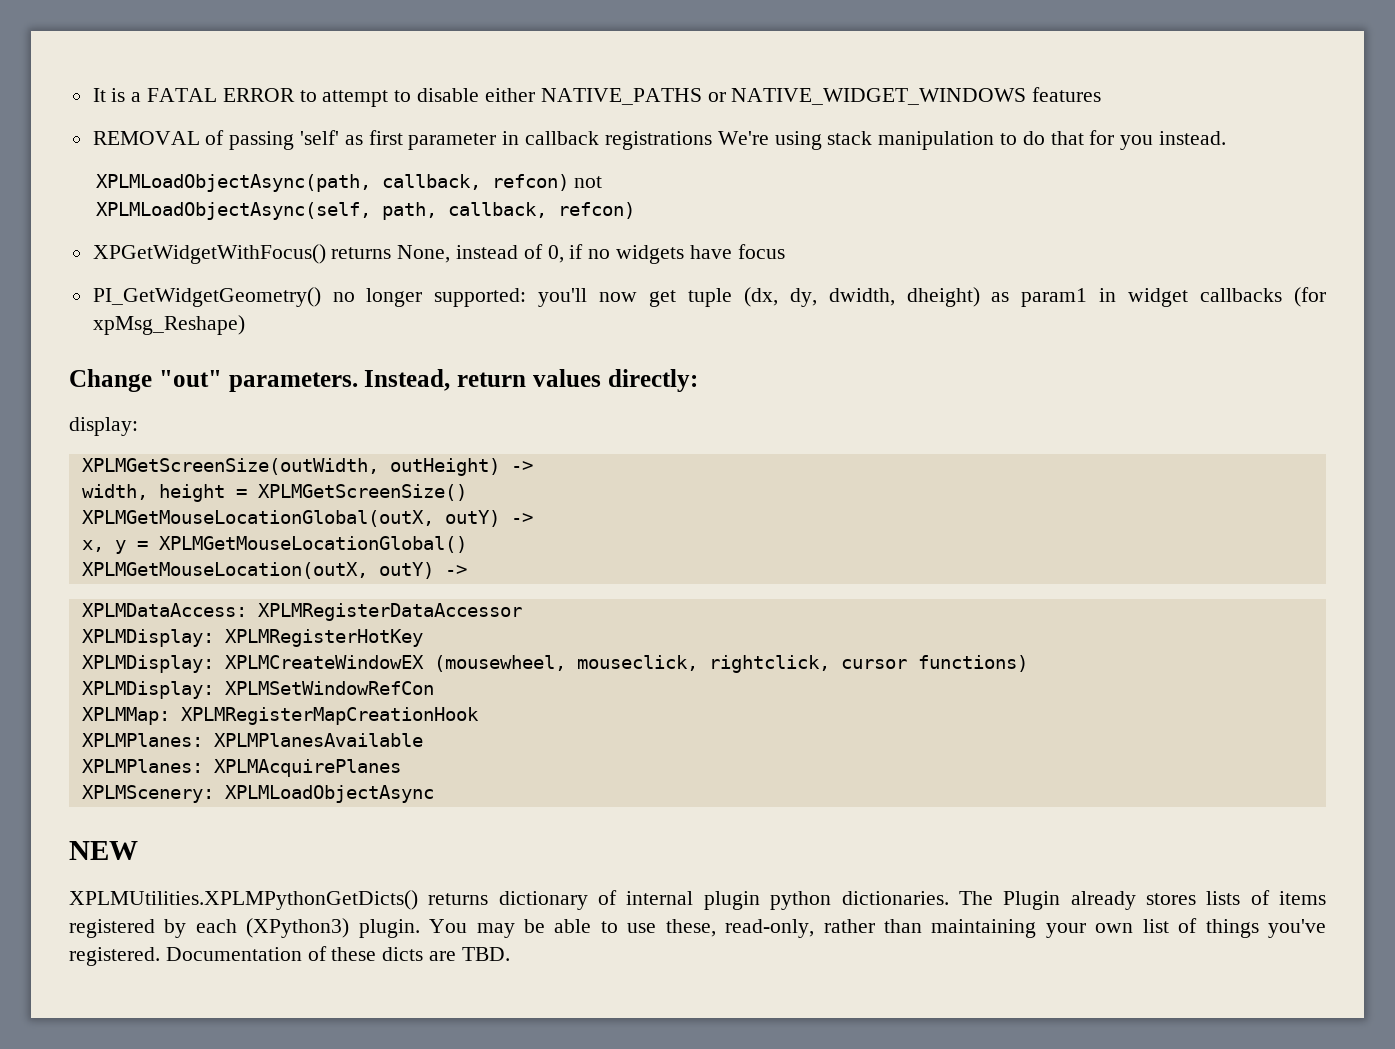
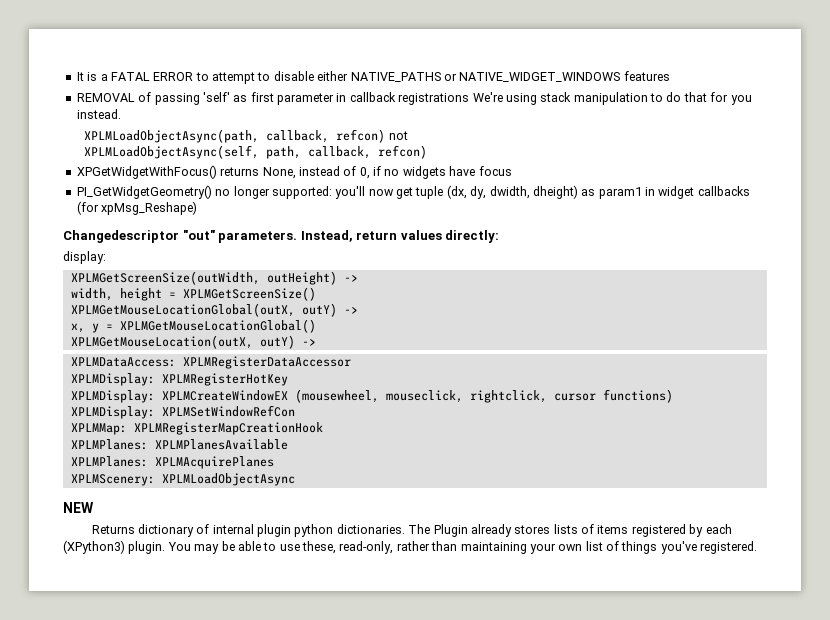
[69,369,152,392] Change -> [63,230,179,243] Changedescriptor
[69,890,489,910] XPLMUtilities.XPLMPythonGetDicts() returns -> [91,525,135,534] Returns
[165,946,510,961] Documentation of these dicts are TBD. -> (758, 547) none

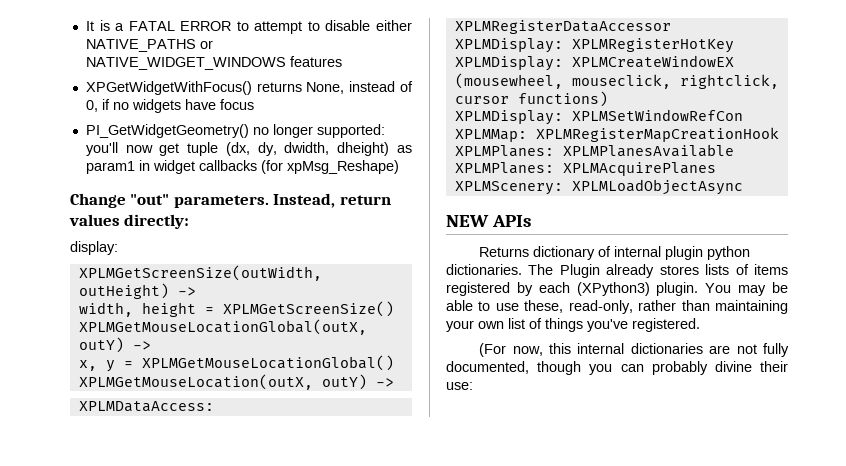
[76,92,752,105] [76,109,121,119] [84,129,408,143] [84,145,428,159] // REMOVAL of passing 'self' as first parameter in callback registrations We're using stack manipulation to do that for you instead. // XPLMLoadObjectAsync(path, callback, refcon) not // XPLMLoadObjectAsync(self, path, callback, refcon) -> (342, 61) none
[63,230,179,243] Changedescriptor -> [70,193,126,208] Change
(94, 507) none -> [491,215,531,227] APIs
(758, 547) none -> [479,343,789,357] [446,361,788,375] [446,382,473,390] // (For now, this internal dictionaries are not fully documented, though you can probably divine their use:

